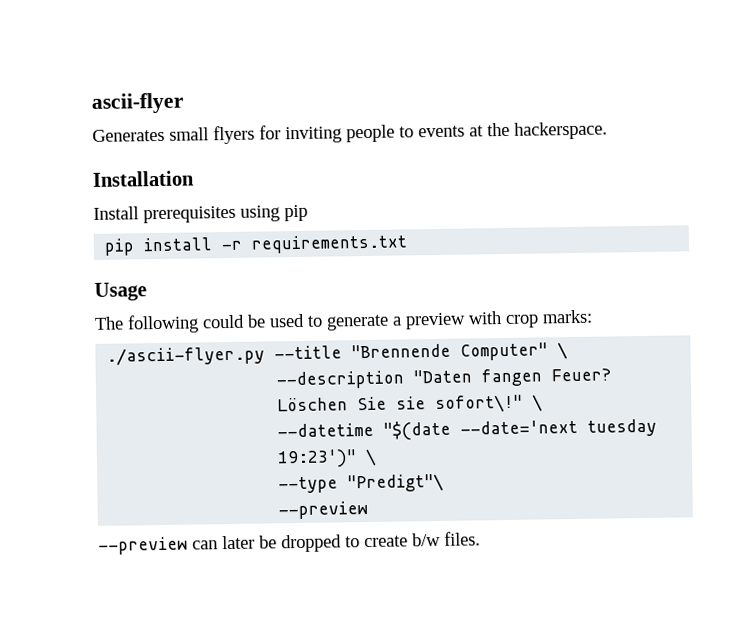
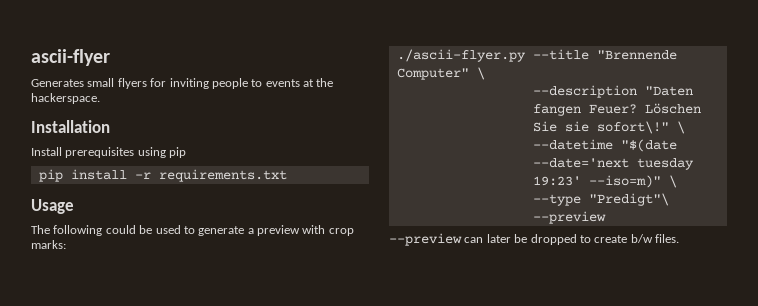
[277,449,358,469] 19:23')" -> [532,175,661,188] 19:23' --iso=m)"

